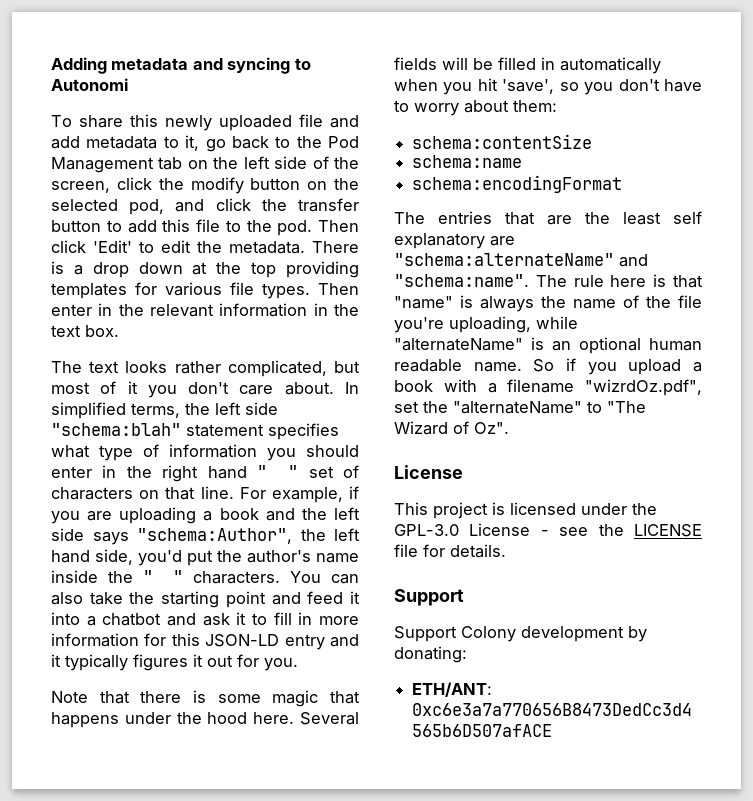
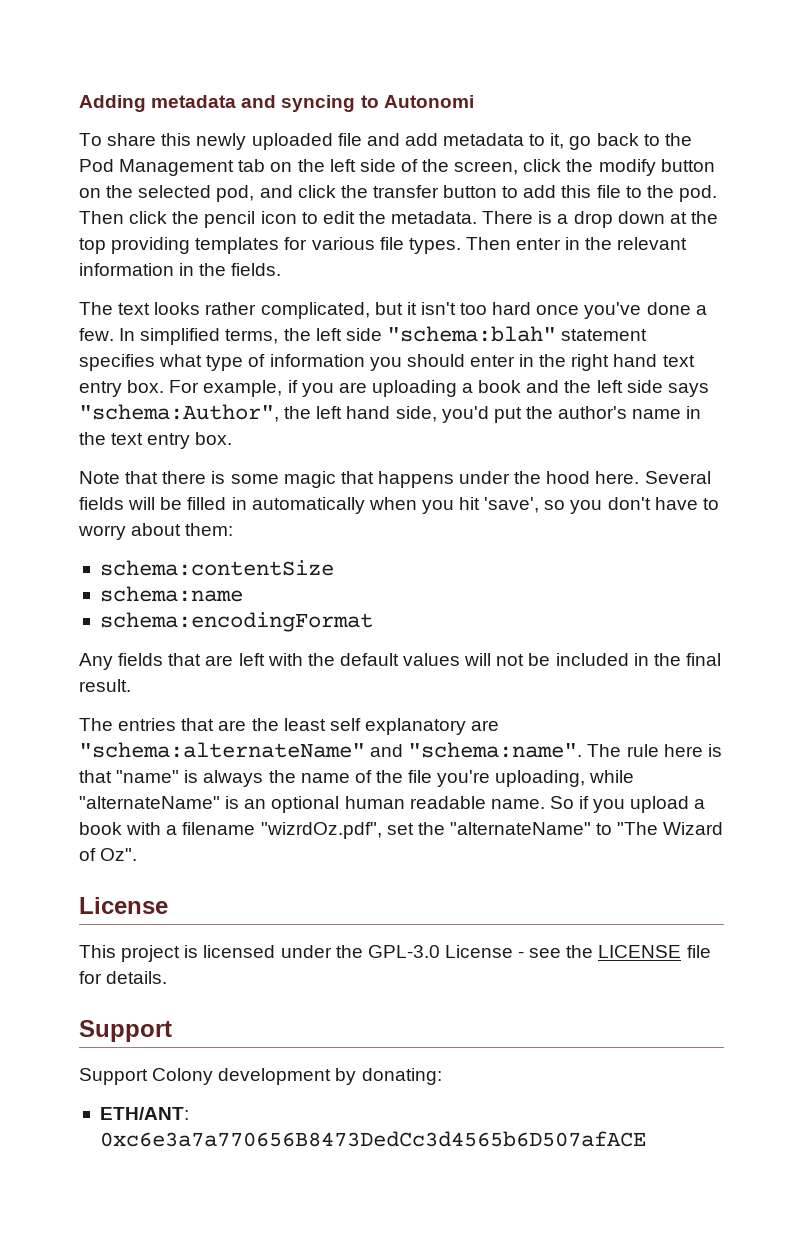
[93,240,132,253] 'Edit' -> [172,211,297,228] the pencil icon
[51,325,119,337] text box. -> [231,263,282,276] fields.
[51,381,334,398] most of it you don't care about. -> [406,302,707,319] [79,328,114,341] it isn't too hard once you've done a few.
[257,465,359,478] [51,486,234,500] " " set of characters on that line. -> [662,355,695,367] [79,380,165,397] text entry box.
[51,570,359,584] [51,591,360,608] [51,612,359,626] [51,633,359,650] [51,654,298,671] inside the " " characters. You can also take the starting point and feed it into a chatbot and ask it to fill in more information for this JSON-LD entry and it typically figures it out for you. -> [686,406,702,419] [79,432,233,449] in the text entry box.
(623, 184) none -> [79,653,721,670] [79,679,131,692] // Any fields that are left with the default values will not be included in the final result.

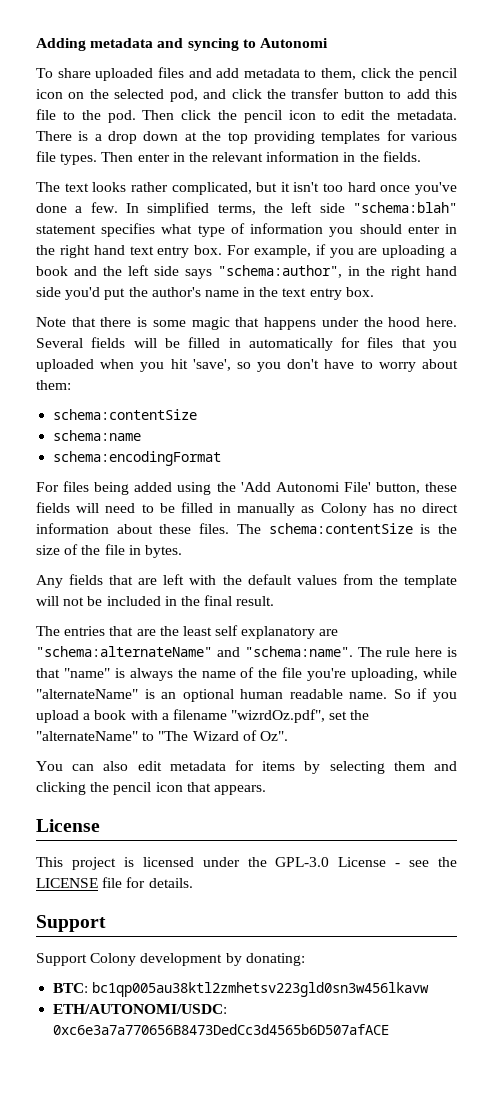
[161,133,692,150] [79,159,715,176] this newly uploaded file and add metadata to it, go back to the Pod Management tab on the left side of the screen, click the modify button -> [95,67,457,81] [36,89,63,99] uploaded files and add metadata to them, click the pencil icon
[79,404,437,422] "schema:Author", the left hand side, -> [218,265,457,279] [36,287,61,297] "schema:author", in the right hand side
(365, 505) none -> [341,337,458,351] [36,359,94,372] for files that you uploaded
(373, 622) none -> [36,481,457,495] [36,502,459,516] [36,523,457,534] [36,544,182,558] // For files being added using the 'Add Autonomi File' button, these fields will need to be filled in manually as Colony has no direct information about these files. The schema:contentSize is the size of the file in bytes.
(461, 659) none -> [342,574,457,588] from the template
(138, 854) none -> [36,760,457,774] [36,782,266,795] // You can also edit metadata for items by selecting them and clicking the pencil icon that appears.
[99,1107,189,1120] ETH/ANT: -> [53,982,430,997] [53,1004,228,1014] BTC: bc1qp005au38ktl2zmhetsv223gld0sn3w456lkavw // ETH/AUTONOMI/USDC:

